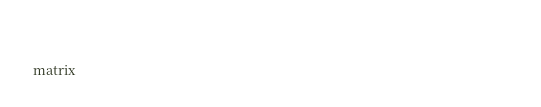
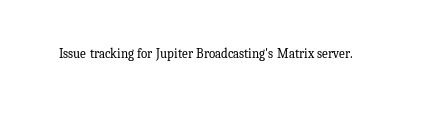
[33,65,76,75] matrix -> [59,47,354,61] Issue tracking for Jupiter Broadcasting's Matrix server.

